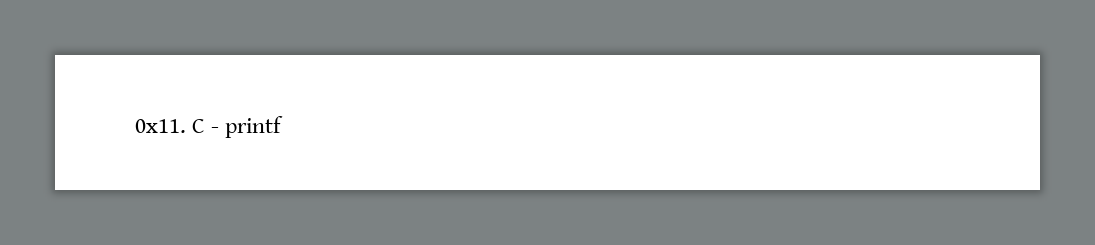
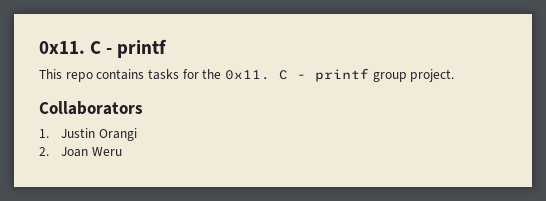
[135,116,284,138] 0x11. C - printf -> [39,39,168,58] [39,68,455,82] [39,101,143,115] [39,128,137,141] [39,147,122,157] 0x11. C - printf // This repo contains tasks for the 0x11. C - printf group project. // Collaborators // 1. Justin Orangi // 2. Joan Weru

